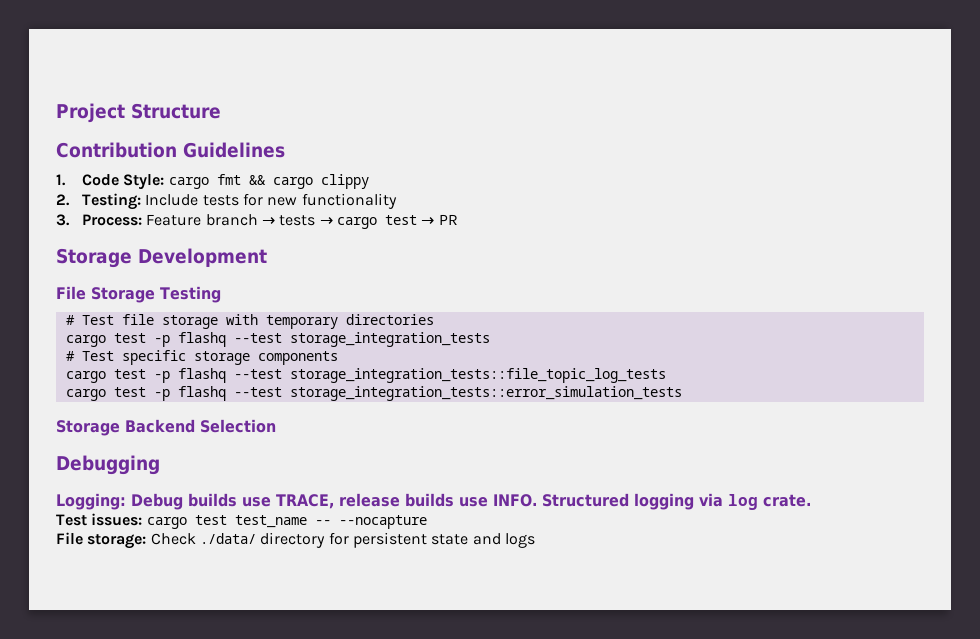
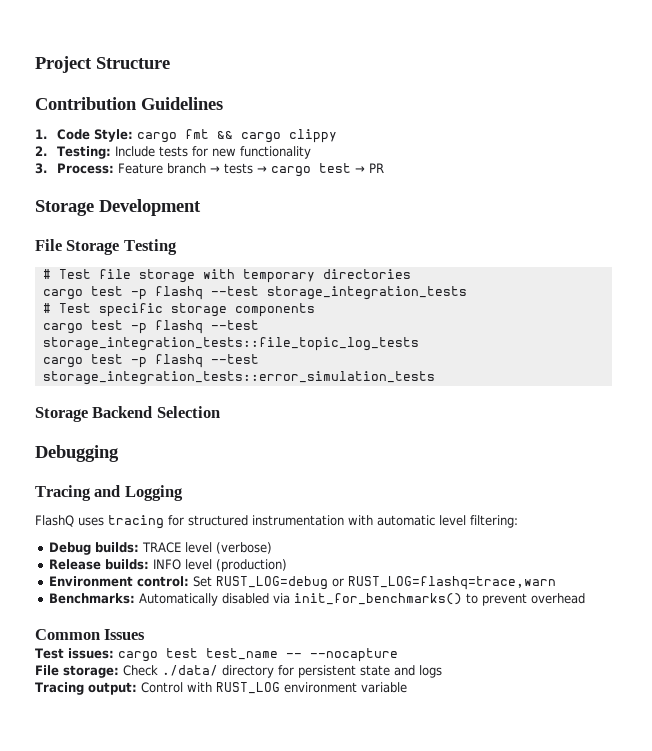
[56,493,811,510] Logging: Debug builds use TRACE, release builds use INFO. Structured logging via log crate. -> [35,485,183,501] [35,515,518,529] [49,542,273,555] [49,559,288,572] [49,576,557,590] [49,593,586,606] [35,629,146,640] Tracing and Logging // FlashQ uses tracing for structured instrumentation with automatic level filtering: // Debug builds: TRACE level (verbose) // Release builds: INFO level (production) // Environment control: Set RUST_LOG=debug or RUST_LOG=flashq=trace,warn // Benchmarks: Automatically disabled via init_for_benchmarks() to prevent overhead // Common Issues
(535, 540) none -> [35,682,407,695] // Tracing output: Control with RUST_LOG environment variable

